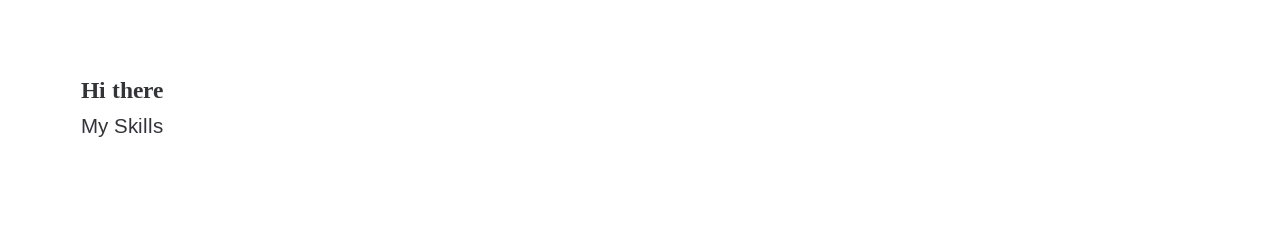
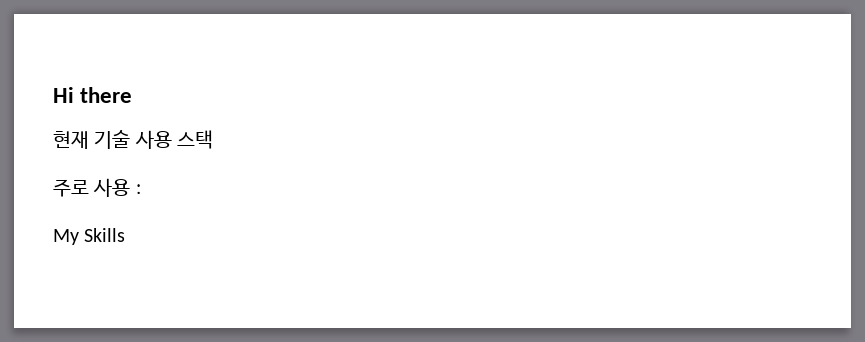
(164, 90) none -> [53,130,214,149] [53,178,141,197] // 현재 기술 사용 스택 // 주로 사용 :

